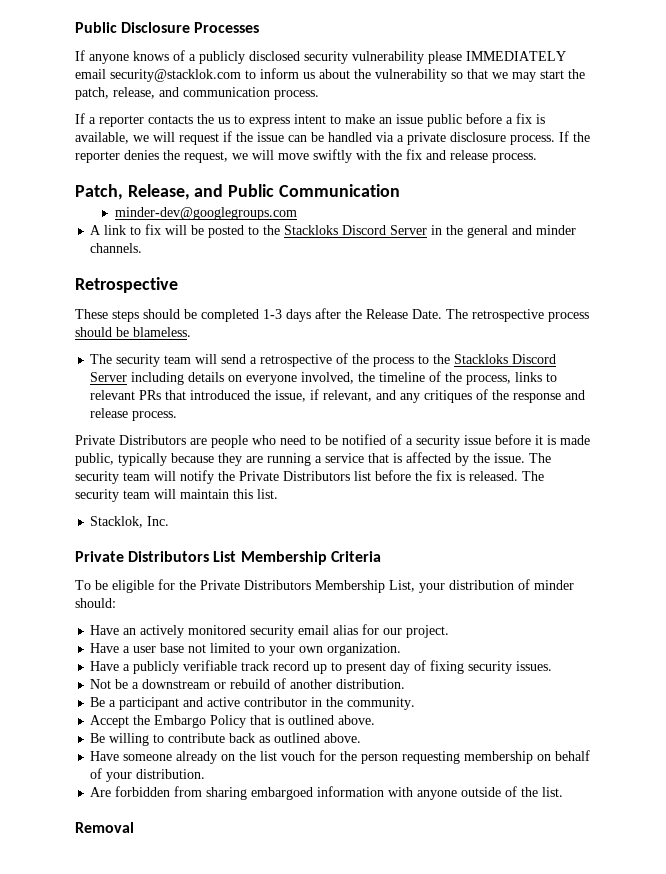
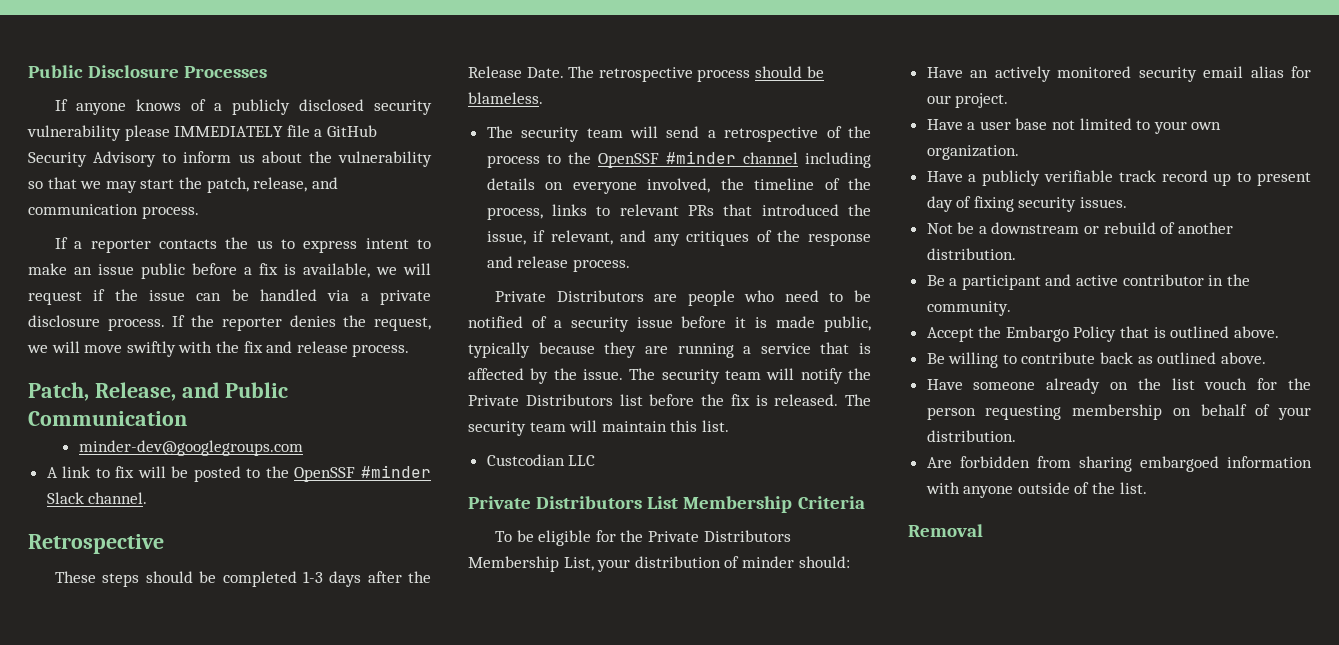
[75,69,241,82] email security@stacklok.com -> [286,125,377,137] [28,151,157,167] file a GitHub Security Advisory
[284,225,577,238] [90,243,143,253] Stackloks Discord Server in the general and minder channels. -> [294,465,431,482] [46,492,148,504] OpenSSF #minder Slack channel.
[454,354,557,364] [90,372,128,382] Stackloks Discord Server -> [597,151,798,168] OpenSSF #minder channel
[90,516,170,528] Stacklok, Inc. -> [486,454,596,466] Custcodian LLC

